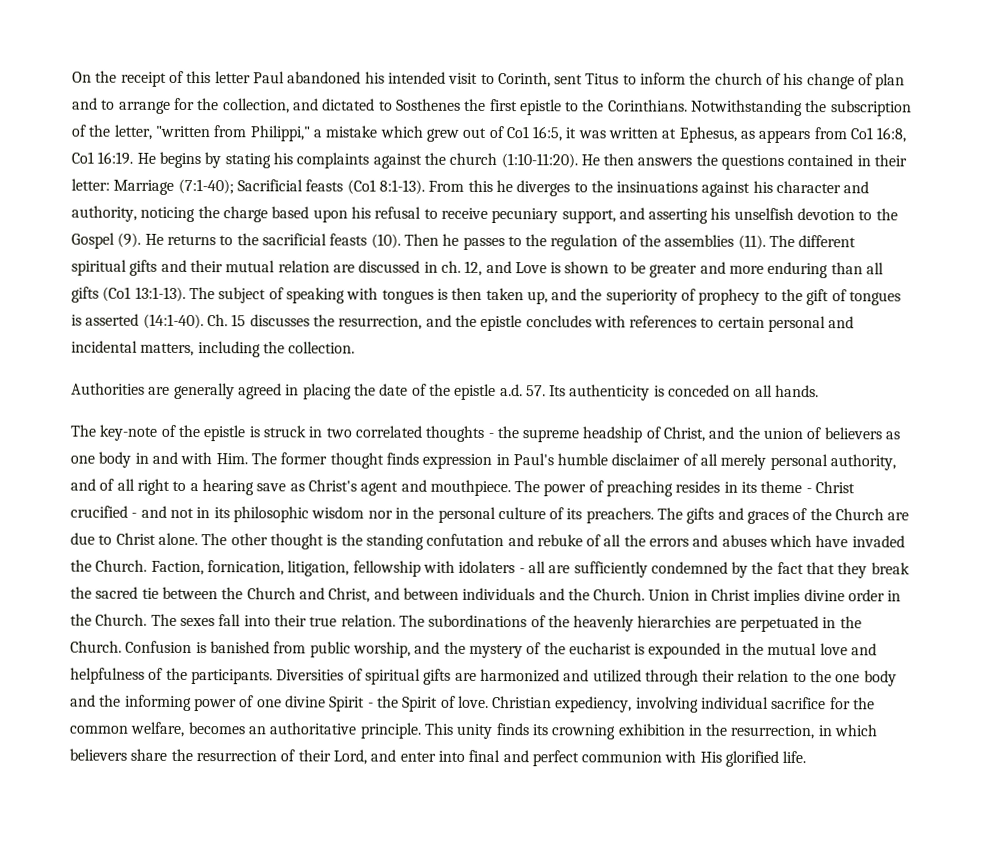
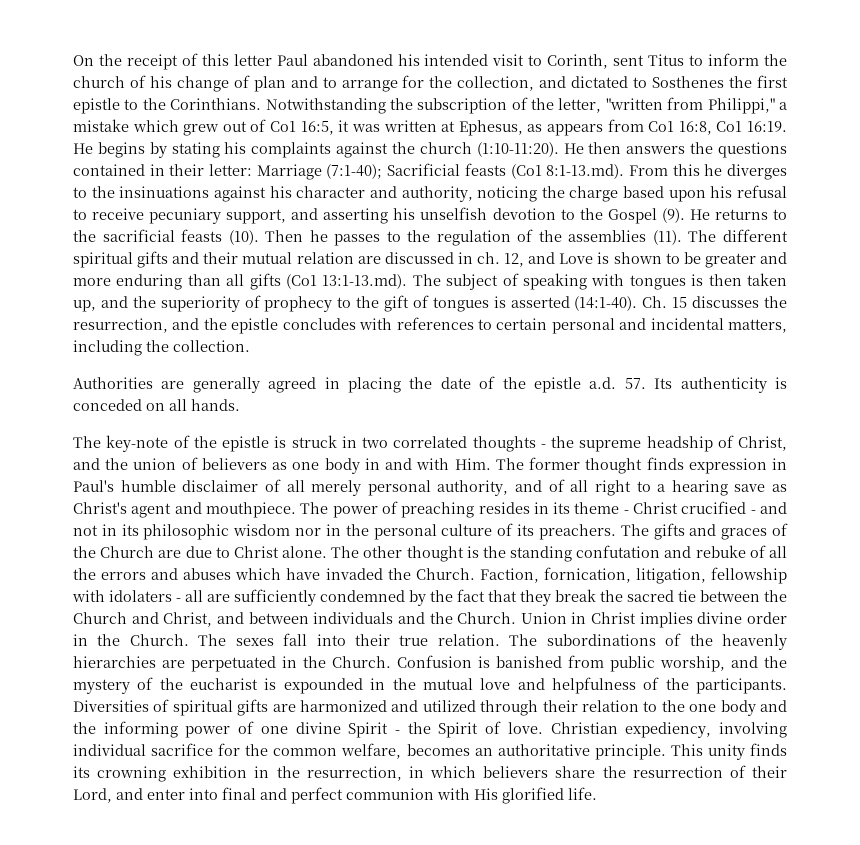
[378,179,425,195] 8:1-13). -> [546,164,625,179] 8:1-13.md).
[134,286,186,302] 13:1-13). -> [322,274,408,289] 13:1-13.md).

